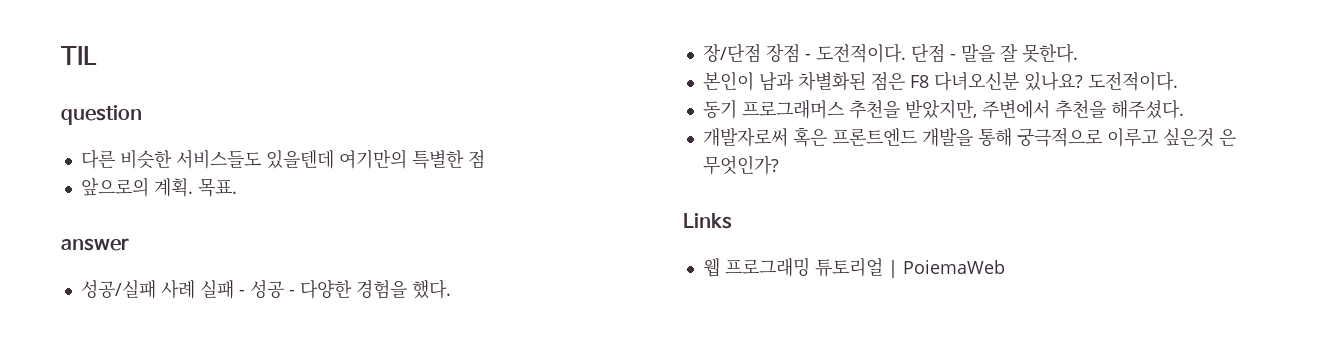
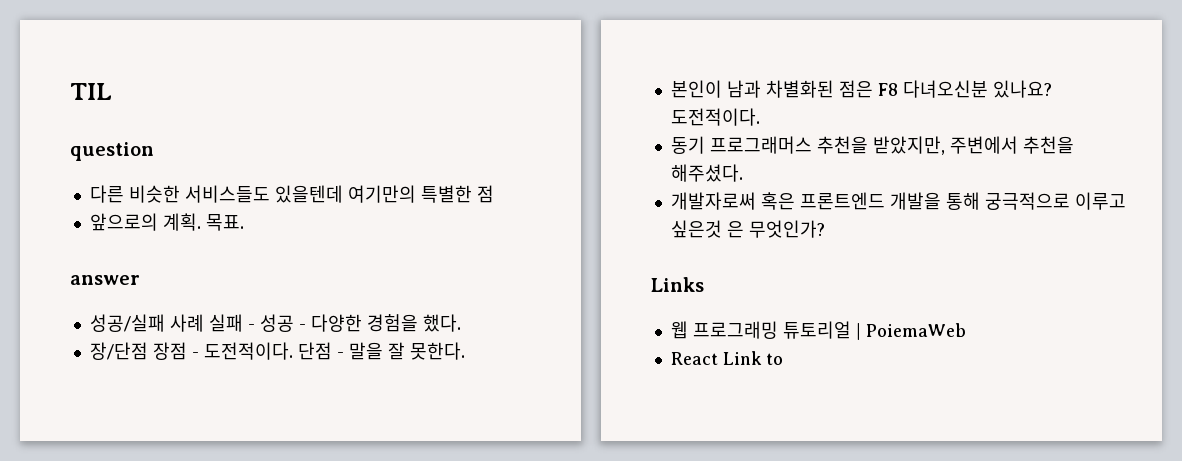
(1005, 267) none -> [670,351,783,365] // React Link to

